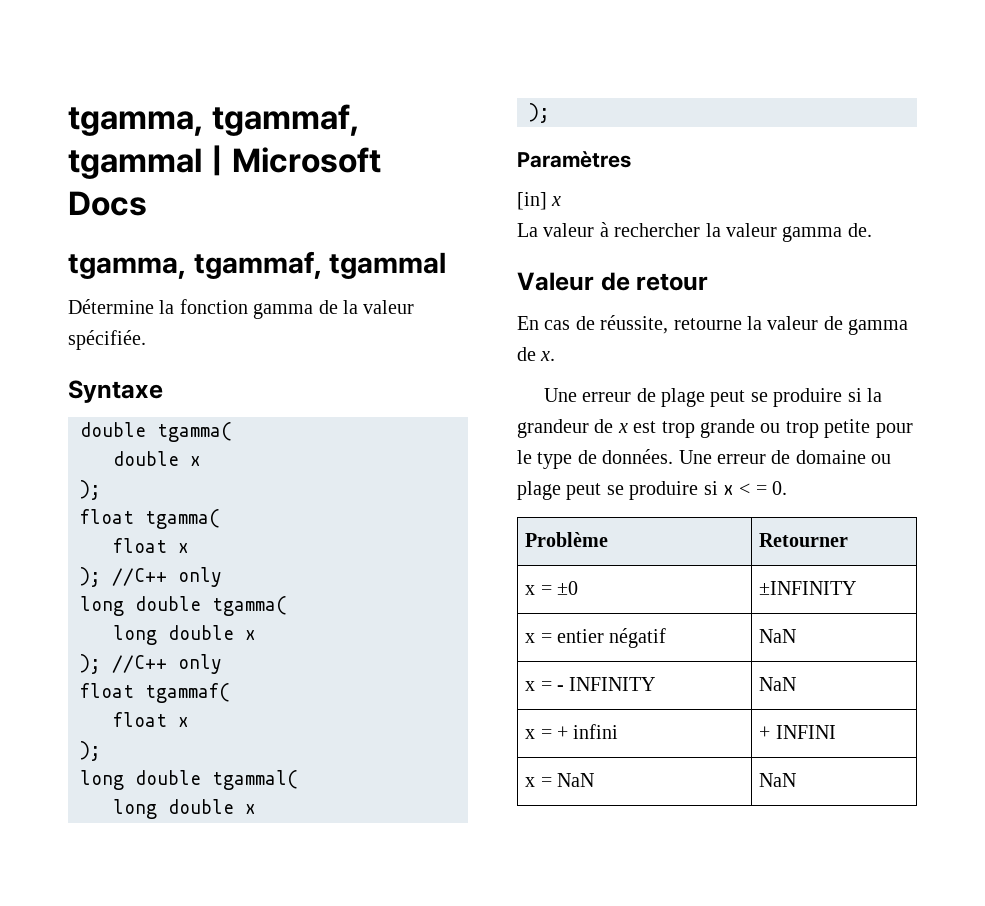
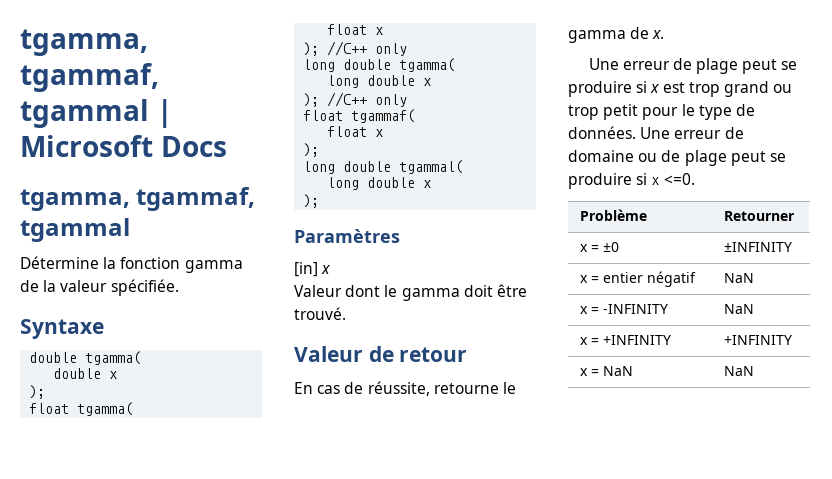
[517,222,872,242] La valeur à rechercher la valeur gamma de. -> [294,284,527,301] [294,307,346,320] Valeur dont le gamma doit être trouvé.
[747,316,843,330] la valeur de -> [502,382,516,394] le
[866,388,882,402] [517,419,614,438] la grandeur de -> (648, 87) none
[700,419,755,438] grande -> [723,81,769,97] grand
[824,419,871,438] petite -> [603,104,639,120] petit
[517,481,788,500] plage peut se produire si x < = 0. -> [661,150,786,166] [568,173,695,189] de plage peut se produire si x <=0.
[557,677,656,691] [759,677,797,691] [525,724,619,739] [759,725,836,739] - INFINITY | NaN // x = + infini | + INFINI -> [602,304,668,314] [723,304,754,314] [579,335,671,345] [723,335,792,345] -INFINITY | NaN // x = +INFINITY | +INFINITY

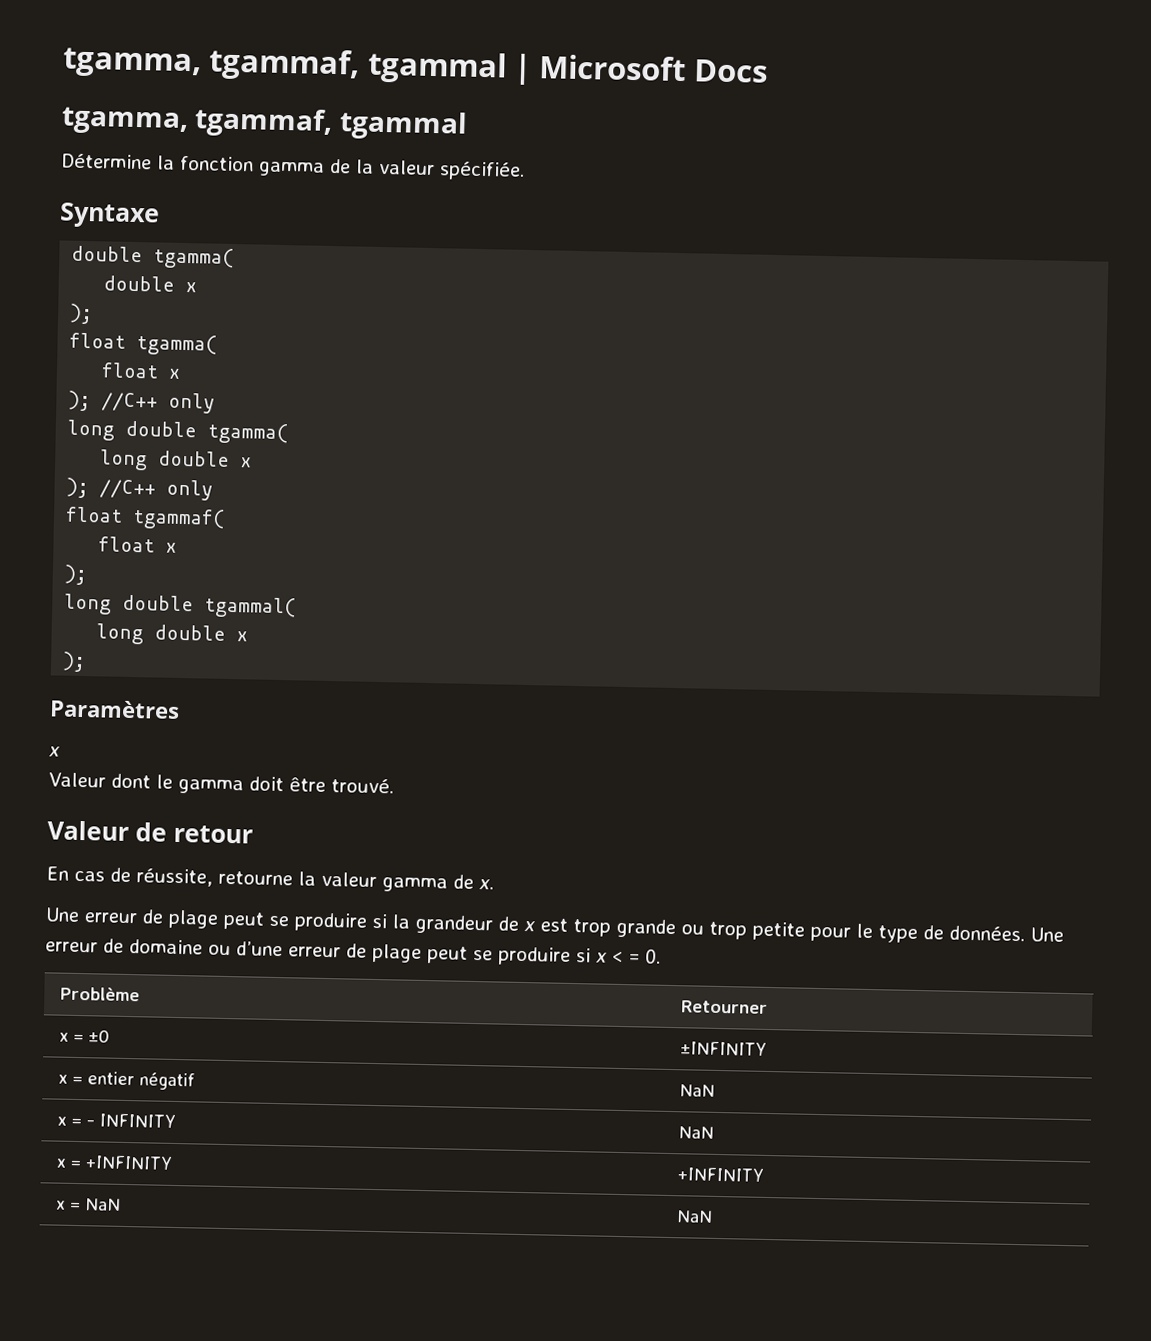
[294,262,318,277] [in] -> (180, 709) none
[502,382,516,394] le -> [298,871,377,888] la valeur
(648, 87) none -> [392,914,520,935] la grandeur de
[723,81,769,97] grand -> [616,918,676,939] grande
[603,104,639,120] petit -> [752,921,805,941] petite
[661,150,786,166] [568,173,695,189] de plage peut se produire si x <=0. -> [236,941,661,966] d’une erreur de plage peut se produire si x < = 0.
[602,304,668,314] -INFINITY -> [86,1113,177,1129] - INFINITY

